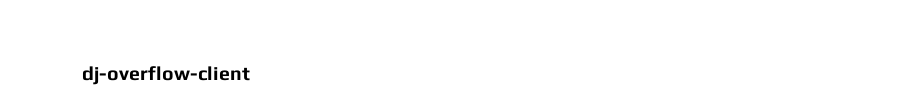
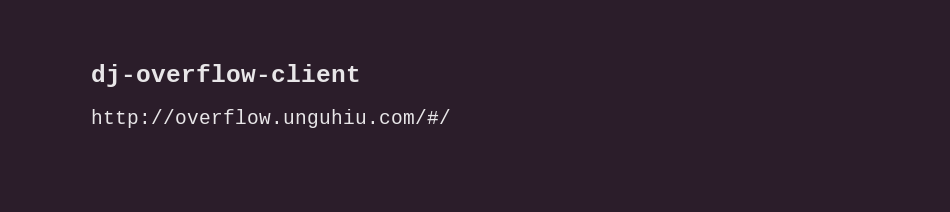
(250, 75) none -> [91,109,451,128] // http://overflow.unguhiu.com/#/

